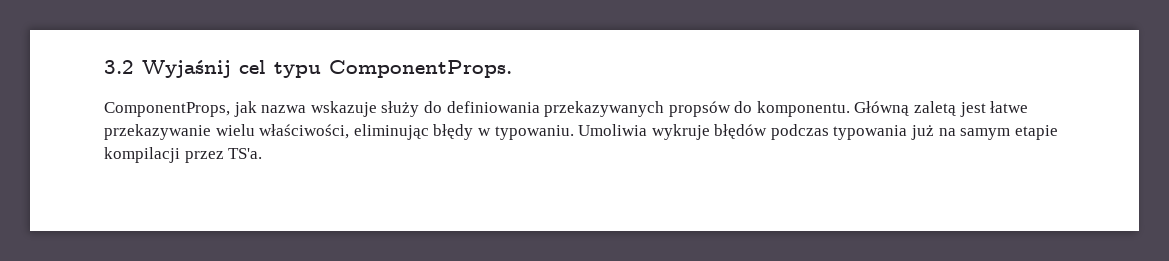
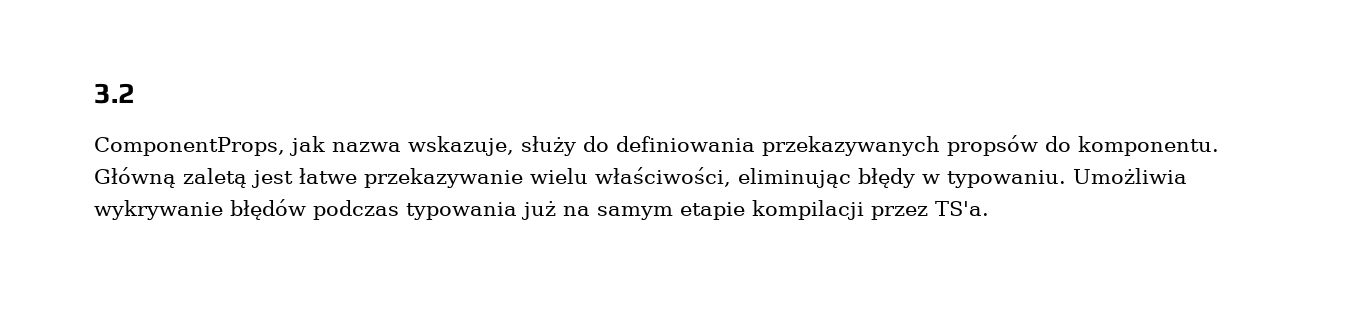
[142,60,512,78] Wyjaśnij cel typu ComponentProps. -> (135, 93) none
[310,101,377,117] wskazuje -> [408,136,514,156] wskazuje,
[578,124,710,140] Umoliwia wykruje -> [1073,168,1187,184] [94,200,223,220] Umożliwia wykrywanie

